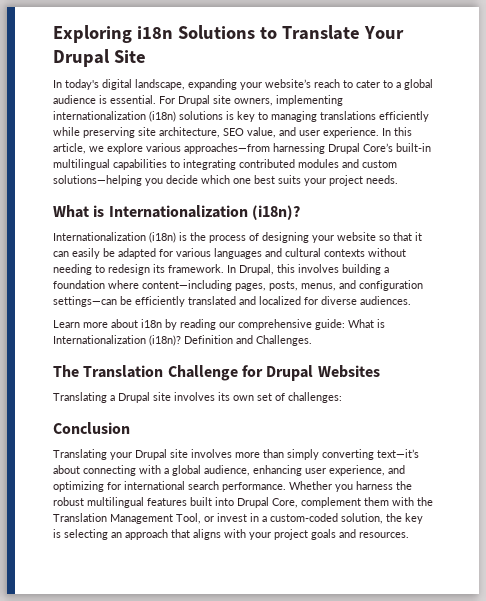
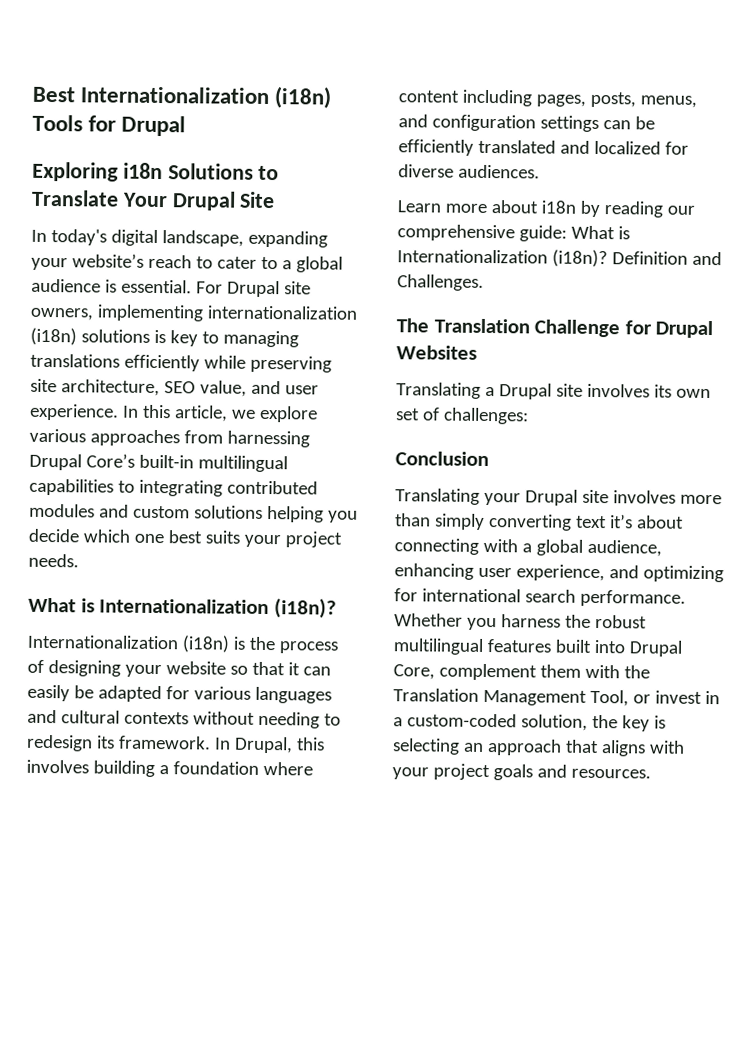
(53, 34) none -> [32,86,333,109] [32,114,187,137] Best Internationalization (i18n) Tools for Drupal //
[184,143,270,154] approaches—from -> [89,429,223,447] approaches from
[53,175,142,186] solutions—helping -> [193,505,324,523] solutions helping
[142,280,232,291] content—including -> [398,89,532,107] content including
[53,296,117,307] settings—can -> [539,115,631,132] settings can
[377,449,419,458] text—it’s -> [575,514,633,529] text it’s

